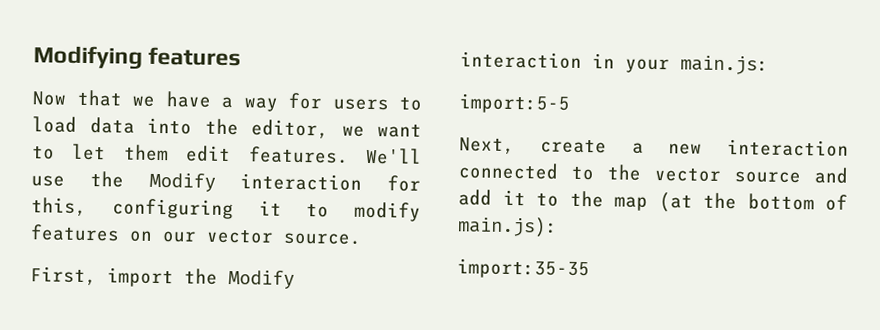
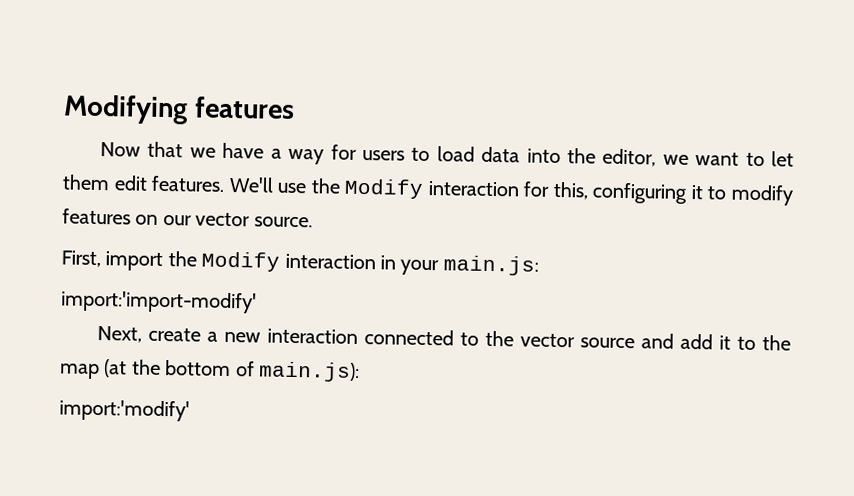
[459,93,571,114] import:5-5 -> [61,290,257,314] import:'import-modify'
[457,258,590,280] import:35-35 -> [59,399,190,422] import:'modify'

